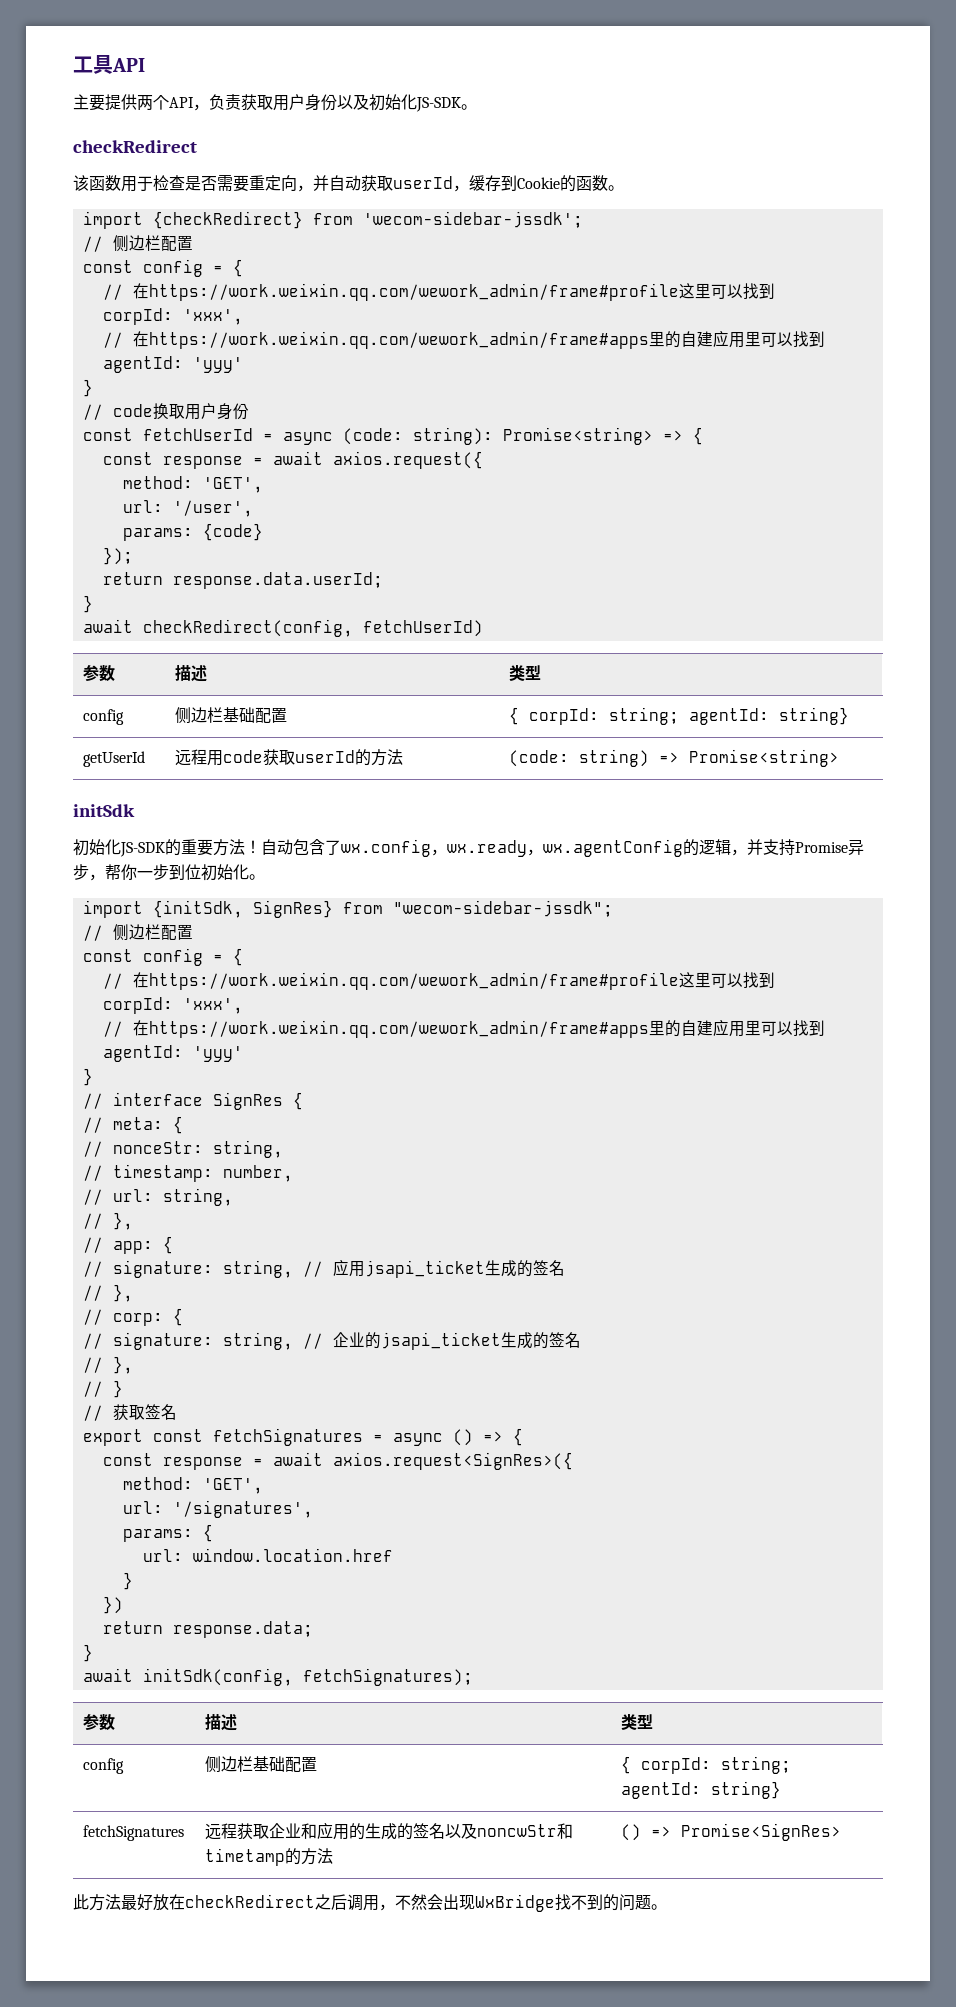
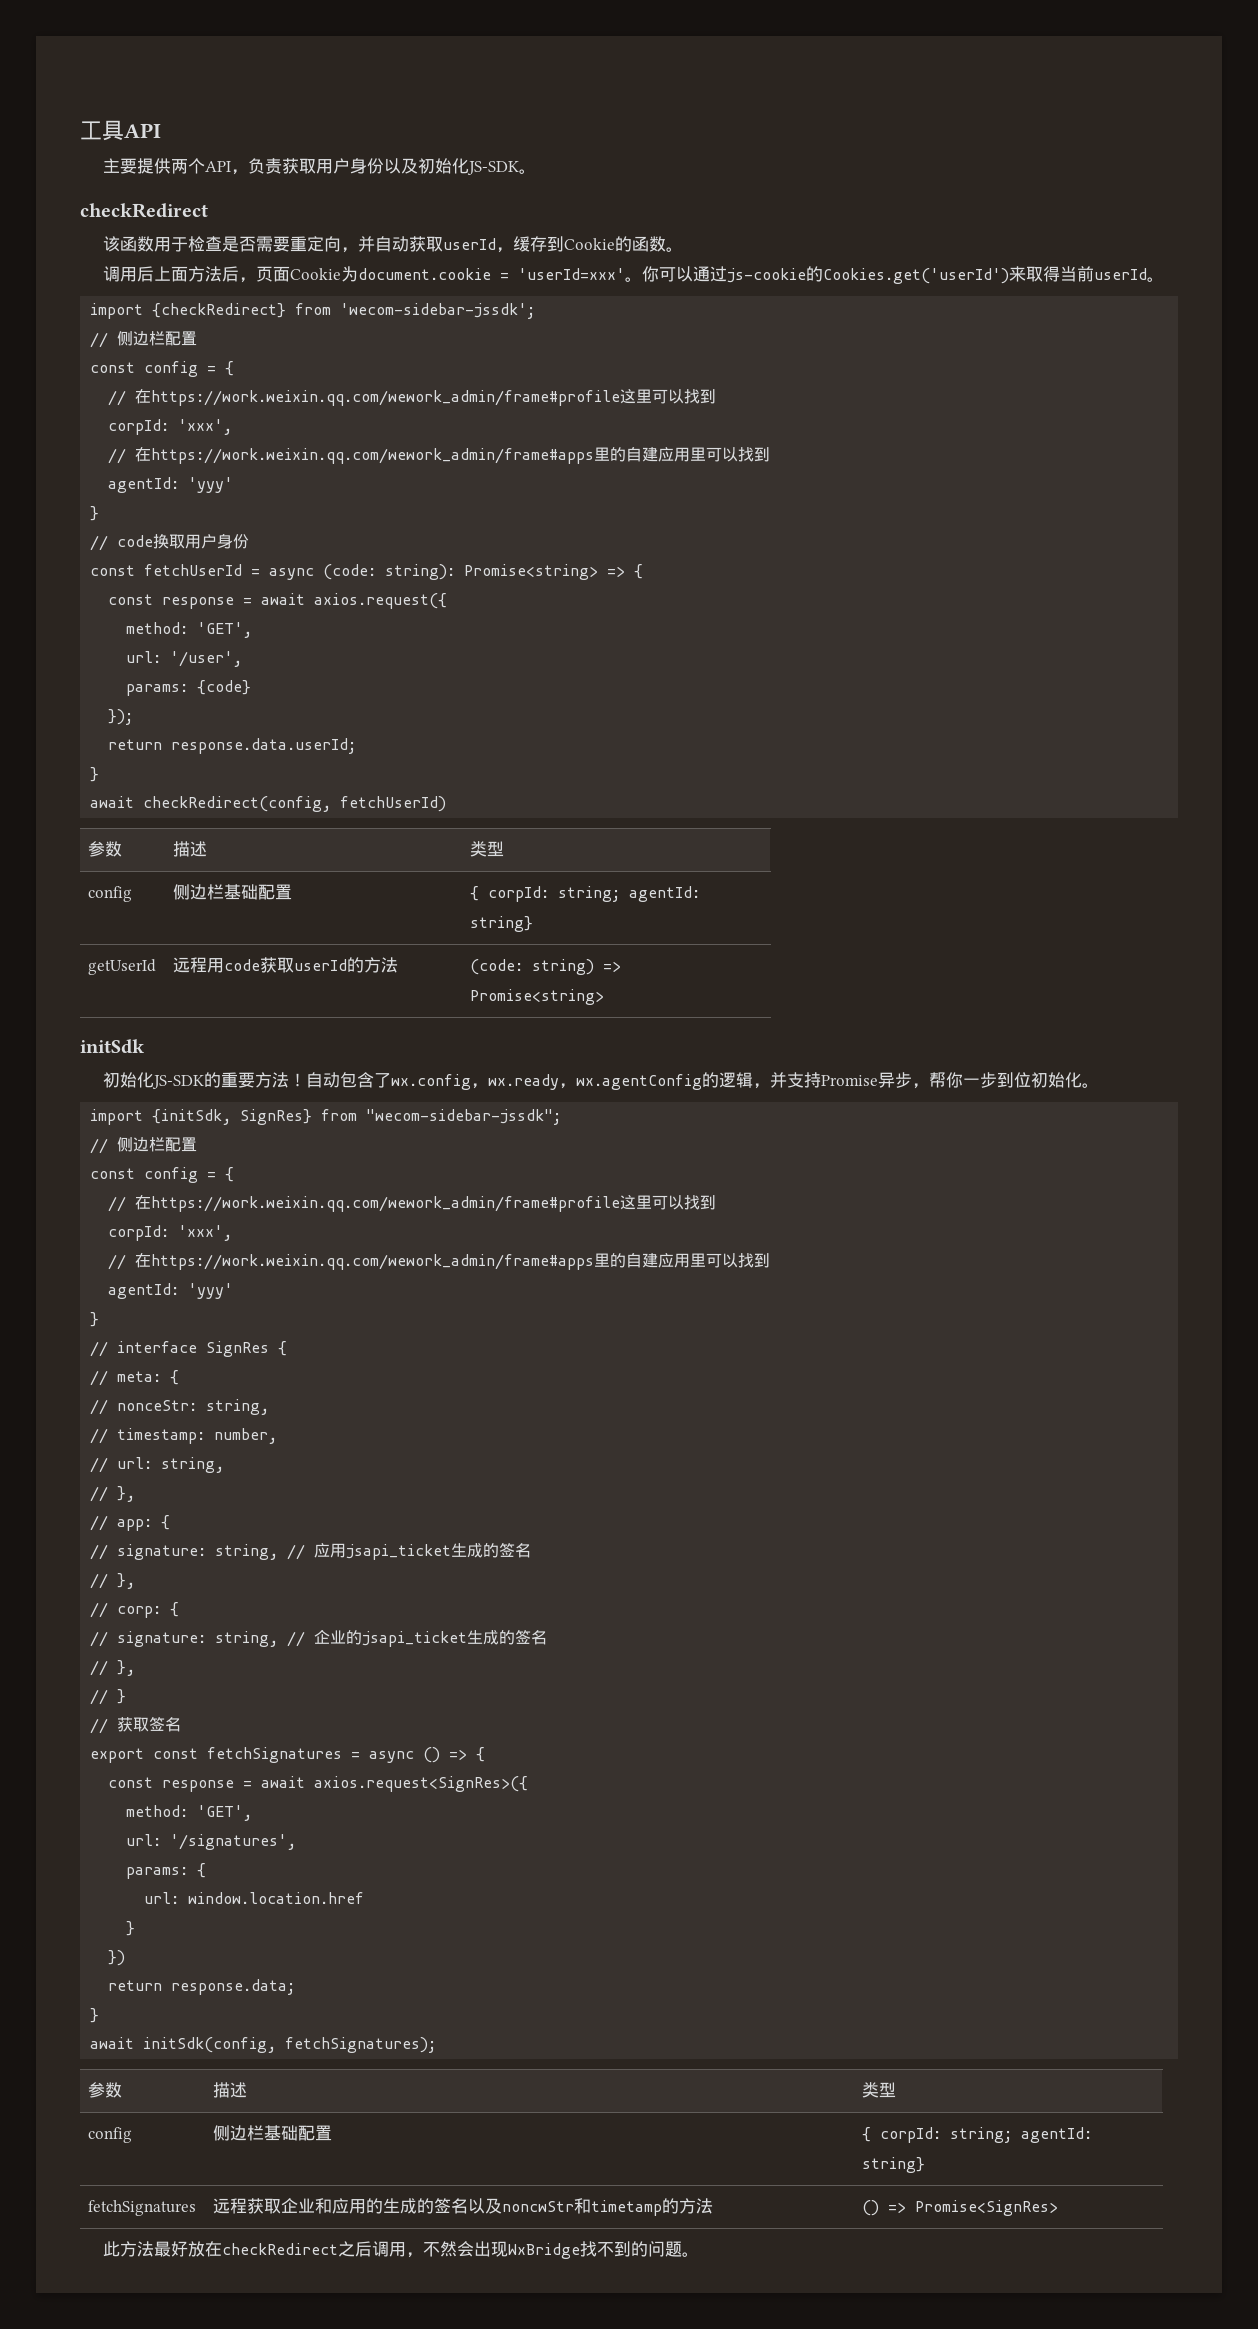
(624, 188) none -> [103,266,1165,284] // 调用后上面方法后，页面Cookie为document.cookie = 'userId=xxx'。你可以通过js-cookie的Cookies.get('userId')来取得当前userId。

